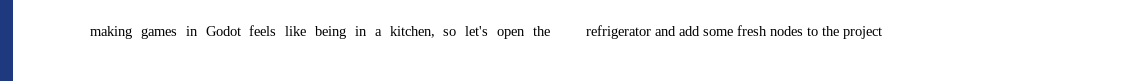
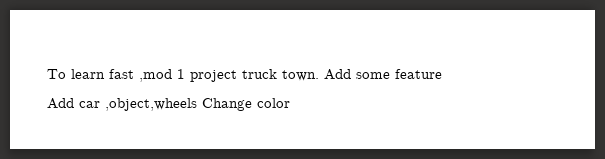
[90,25,882,39] making games in Godot feels like being in a kitchen, so let's open the refrigerator and add some fresh nodes to the project -> [47,69,442,82] [47,98,290,111] To learn fast ,mod 1 project truck town. Add some feature // Add car ,object,wheels Change color

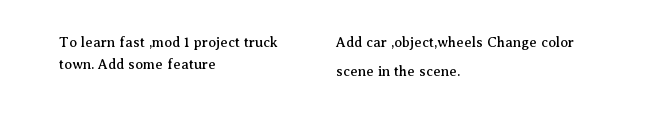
(290, 103) none -> [336,65,460,76] // scene in the scene.

